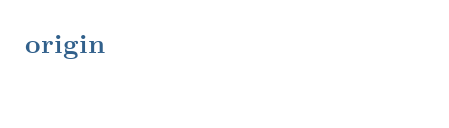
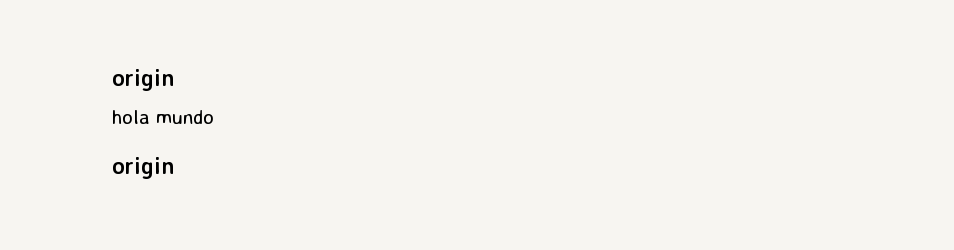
[25,35,105,59] origin -> [112,69,174,91] [112,110,214,124] [112,157,174,179] origin // hola mundo // origin

